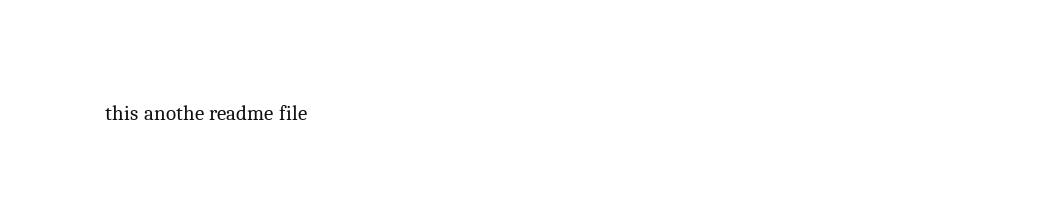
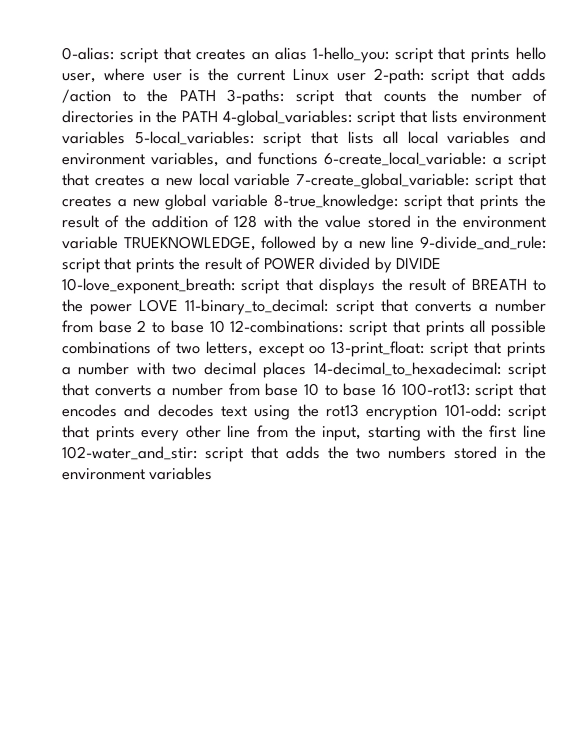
[105,105,307,120] this anothe readme file -> [61,46,547,64] [61,67,546,84] [61,88,547,106] [61,109,546,127] [61,130,546,148] [61,151,546,168] [61,172,546,189] [61,193,546,211] [61,214,546,229] [61,235,546,252] [61,256,442,274] [61,277,546,295] [61,298,546,316] [61,319,547,336] [61,340,547,358] [61,361,547,379] [62,382,548,399] [62,403,547,421] [62,424,547,442] [62,445,548,463] [62,467,214,481] 0-alias: script that creates an alias 1-hello_you: script that prints hello user, where user is the current Linux user 2-path: script that adds /action to the PATH 3-paths: script that counts the number of directories in the PATH 4-global_variables: script that lists environment variables 5-local_variables: script that lists all local variables and environment variables, and functions 6-create_local_variable: a script that creates a new local variable 7-create_global_variable: script that creates a new global variable 8-true_knowledge: script that prints the result of the addition of 128 with the value stored in the environment variable TRUEKNOWLEDGE, followed by a new line 9-divide_and_rule: script that prints the result of POWER divided by DIVIDE 10-love_exponent_breath: script that displays the result of BREATH to the power LOVE 11-binary_to_decimal: script that converts a number from base 2 to base 10 12-combinations: script that prints all possible combinations of two letters, except oo 13-print_float: script that prints a number with two decimal places 14-decimal_to_hexadecimal: script that converts a number from base 10 to base 16 100-rot13: script that encodes and decodes text using the rot13 encryption 101-odd: script that prints every other line from the input, starting with the first line 102-water_and_stir: script that adds the two numbers stored in the environment variables

